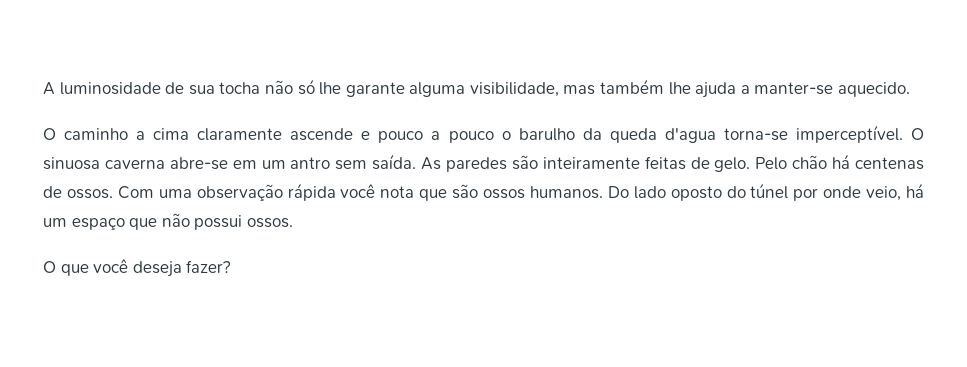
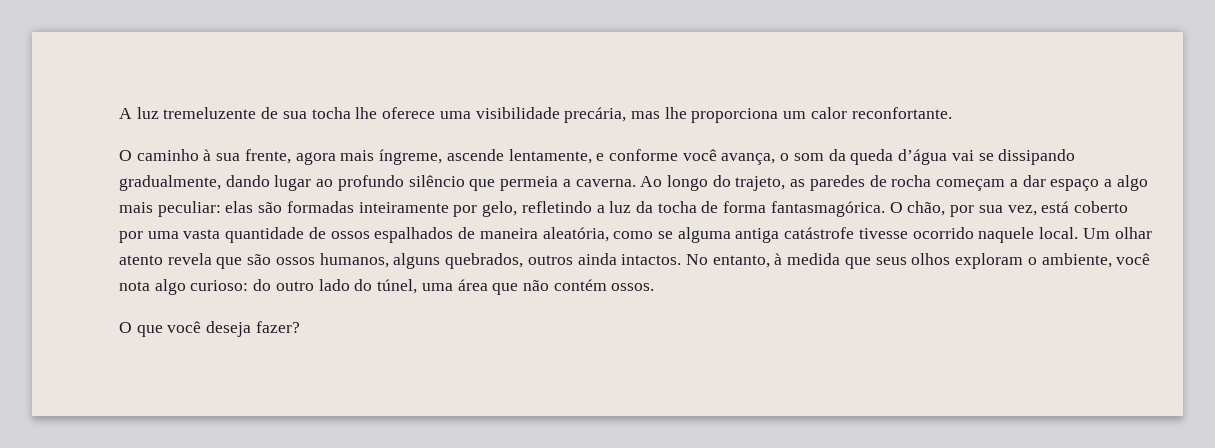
[59,82,161,95] luminosidade -> [136,107,257,119] luz tremeluzente
[264,79,911,98] [43,125,924,143] [43,154,925,172] [43,183,924,201] [43,218,125,230] não só lhe garante alguma visibilidade, mas também lhe ajuda a manter-se aquecido. // O caminho a cima claramente ascende e pouco a pouco o barulho da queda d'agua torna-se imperceptível. O sinuosa caverna abre-se em um antro sem saída. As paredes são inteiramente feitas de gelo. Pelo chão há centenas de ossos. Com uma observação rápida você nota que são ossos humanos. Do lado oposto do túnel por onde veio, há um espaço -> [355,107,952,123] [119,149,1076,165] [119,175,1148,191] [119,201,1128,217] [119,227,1152,243] [119,253,1151,269] [119,279,488,295] lhe oferece uma visibilidade precária, mas lhe proporciona um calor reconfortante. // O caminho à sua frente, agora mais íngreme, ascende lentamente, e conforme você avança, o som da queda d’água vai se dissipando gradualmente, dando lugar ao profundo silêncio que permeia a caverna. Ao longo do trajeto, as paredes de rocha começam a dar espaço a algo mais peculiar: elas são formadas inteiramente por gelo, refletindo a luz da tocha de forma fantasmagórica. O chão, por sua vez, está coberto por uma vasta quantidade de ossos espalhados de maneira aleatória, como se alguma antiga catástrofe tivesse ocorrido naquele local. Um olhar atento revela que são ossos humanos, alguns quebrados, outros ainda intactos. No entanto, à medida que seus olhos exploram o ambiente, você nota algo curioso: do outro lado do túnel, uma área
[194,215,243,230] possui -> [553,279,607,291] contém

